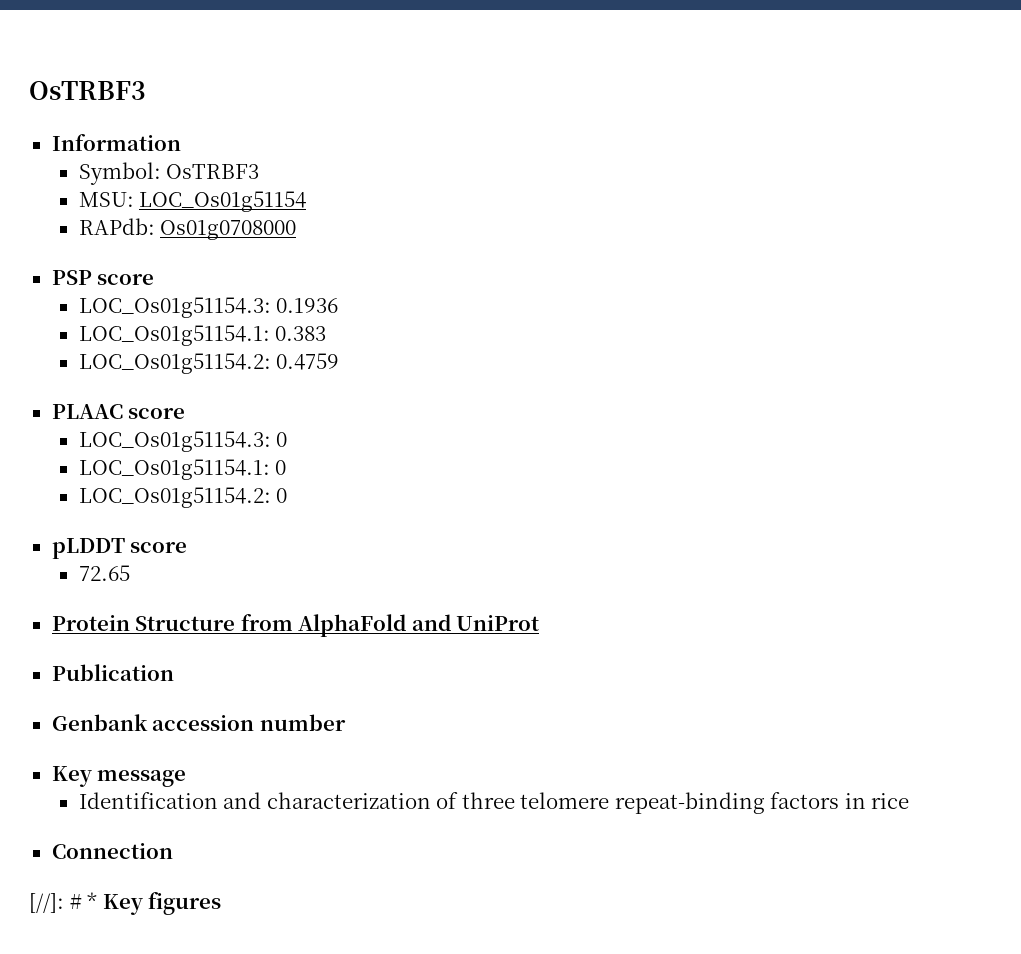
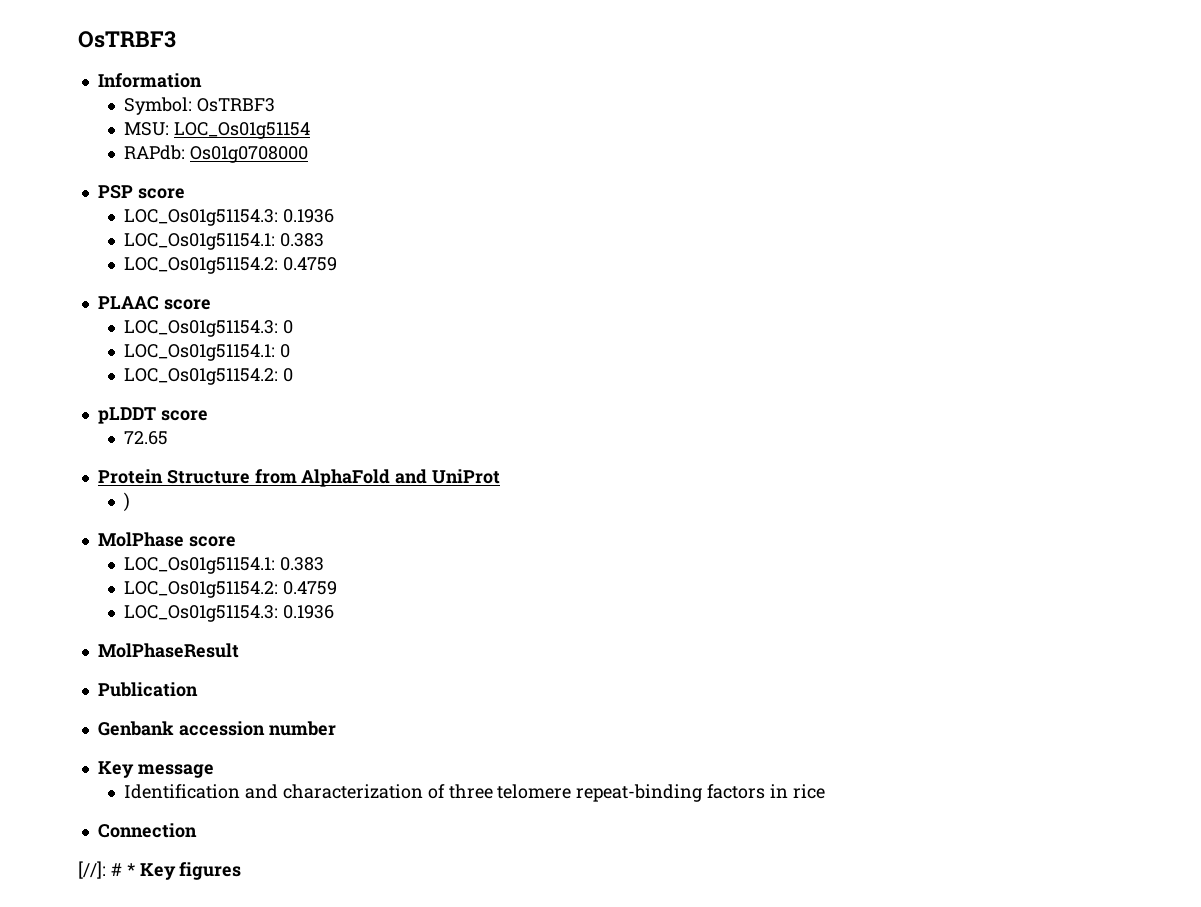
(540, 623) none -> [124,492,131,512] [97,532,236,547] [124,557,325,574] [124,581,338,598] [124,605,335,622] [97,643,239,658] // ) // MolPhase score // LOC_Os01g51154.1: 0.383 // LOC_Os01g51154.2: 0.4759 // LOC_Os01g51154.3: 0.1936 // MolPhaseResult

